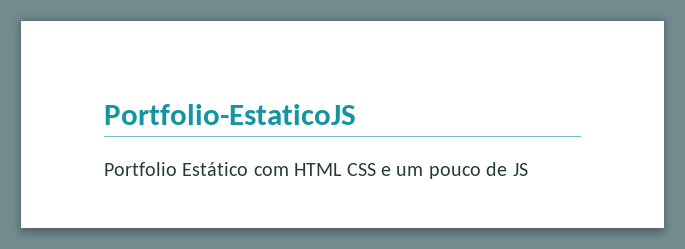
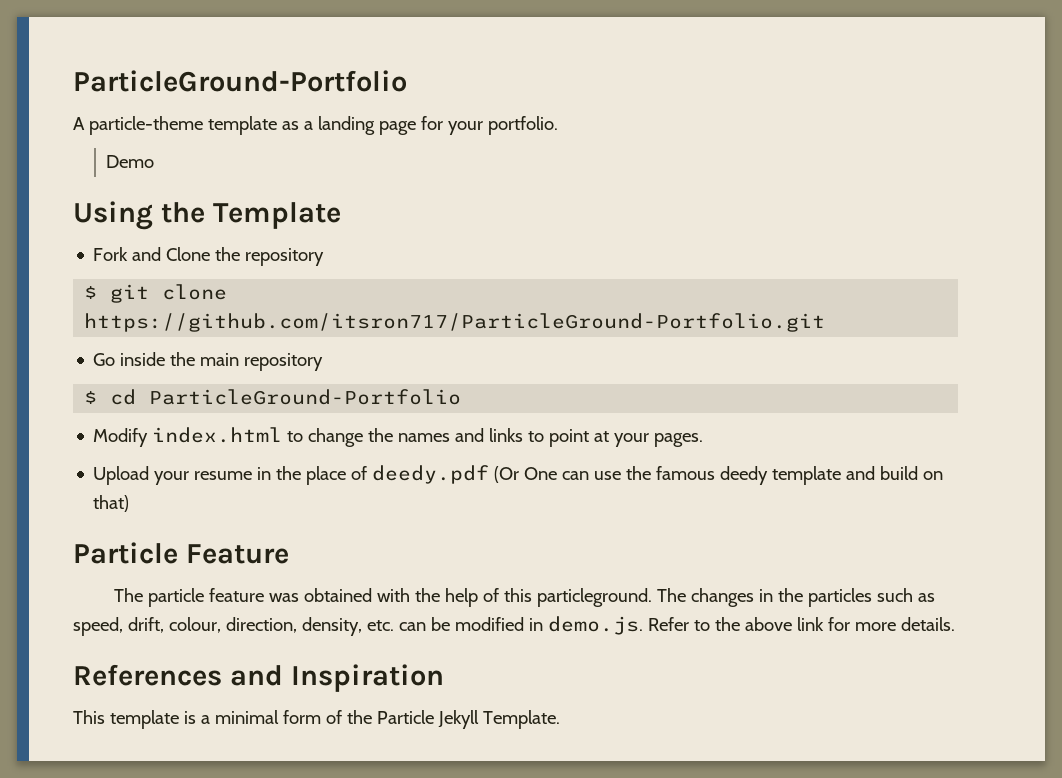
[104,104,356,125] [104,162,528,179] Portfolio-EstaticoJS // Portfolio Estático com HTML CSS e um pouco de JS -> [73,70,407,92] [73,116,558,135] [106,155,155,168] [73,201,341,230] [93,247,325,266] [84,284,228,303] [84,313,826,332] [93,352,324,371] [84,389,462,405] [93,427,704,447] [93,465,944,485] [93,495,130,512] [73,542,289,564] [114,588,936,607] [73,616,955,636] [73,664,444,692] [73,710,560,729] ParticleGround-Portfolio // A particle-theme template as a landing page for your portfolio. // Demo // Using the Template // Fork and Clone the repository // $ git clone https://github.com/itsron717/ParticleGround-Portfolio.git // Go inside the main repository // $ cd ParticleGround-Portfolio // Modify index.html to change the names and links to point at your pages. // Upload your resume in the place of deedy.pdf (Or One can use the famous deedy template and build on that) // Particle Feature // The particle feature was obtained with the help of this particleground. The changes in the particles such as speed, drift, colour, direction, density, etc. can be modified in demo.js. Refer to the above link for more details. // References and Inspiration // This template is a minimal form of the Particle Jekyll Template.

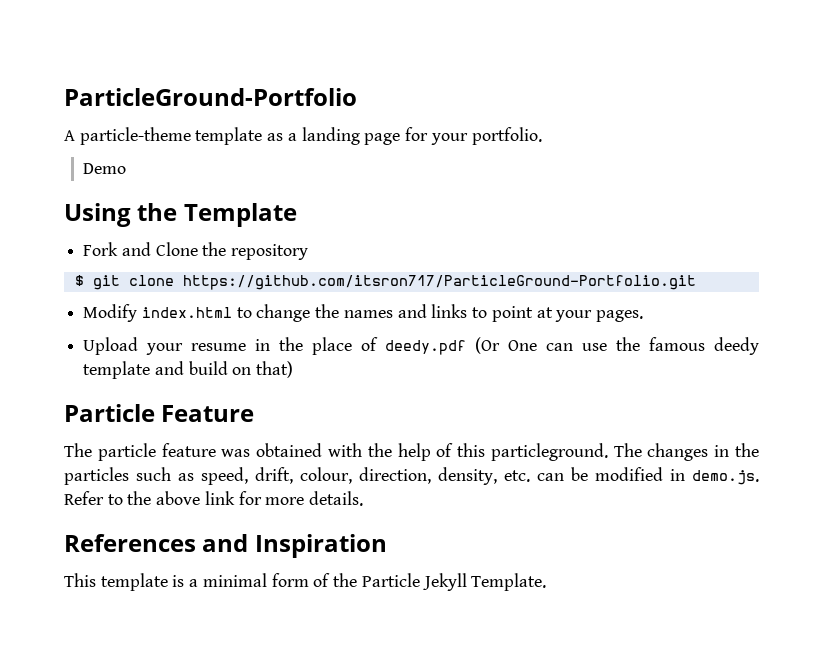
[93,352,324,371] [84,389,462,405] // Go inside the main repository // $ cd ParticleGround-Portfolio -> (696, 282) none

